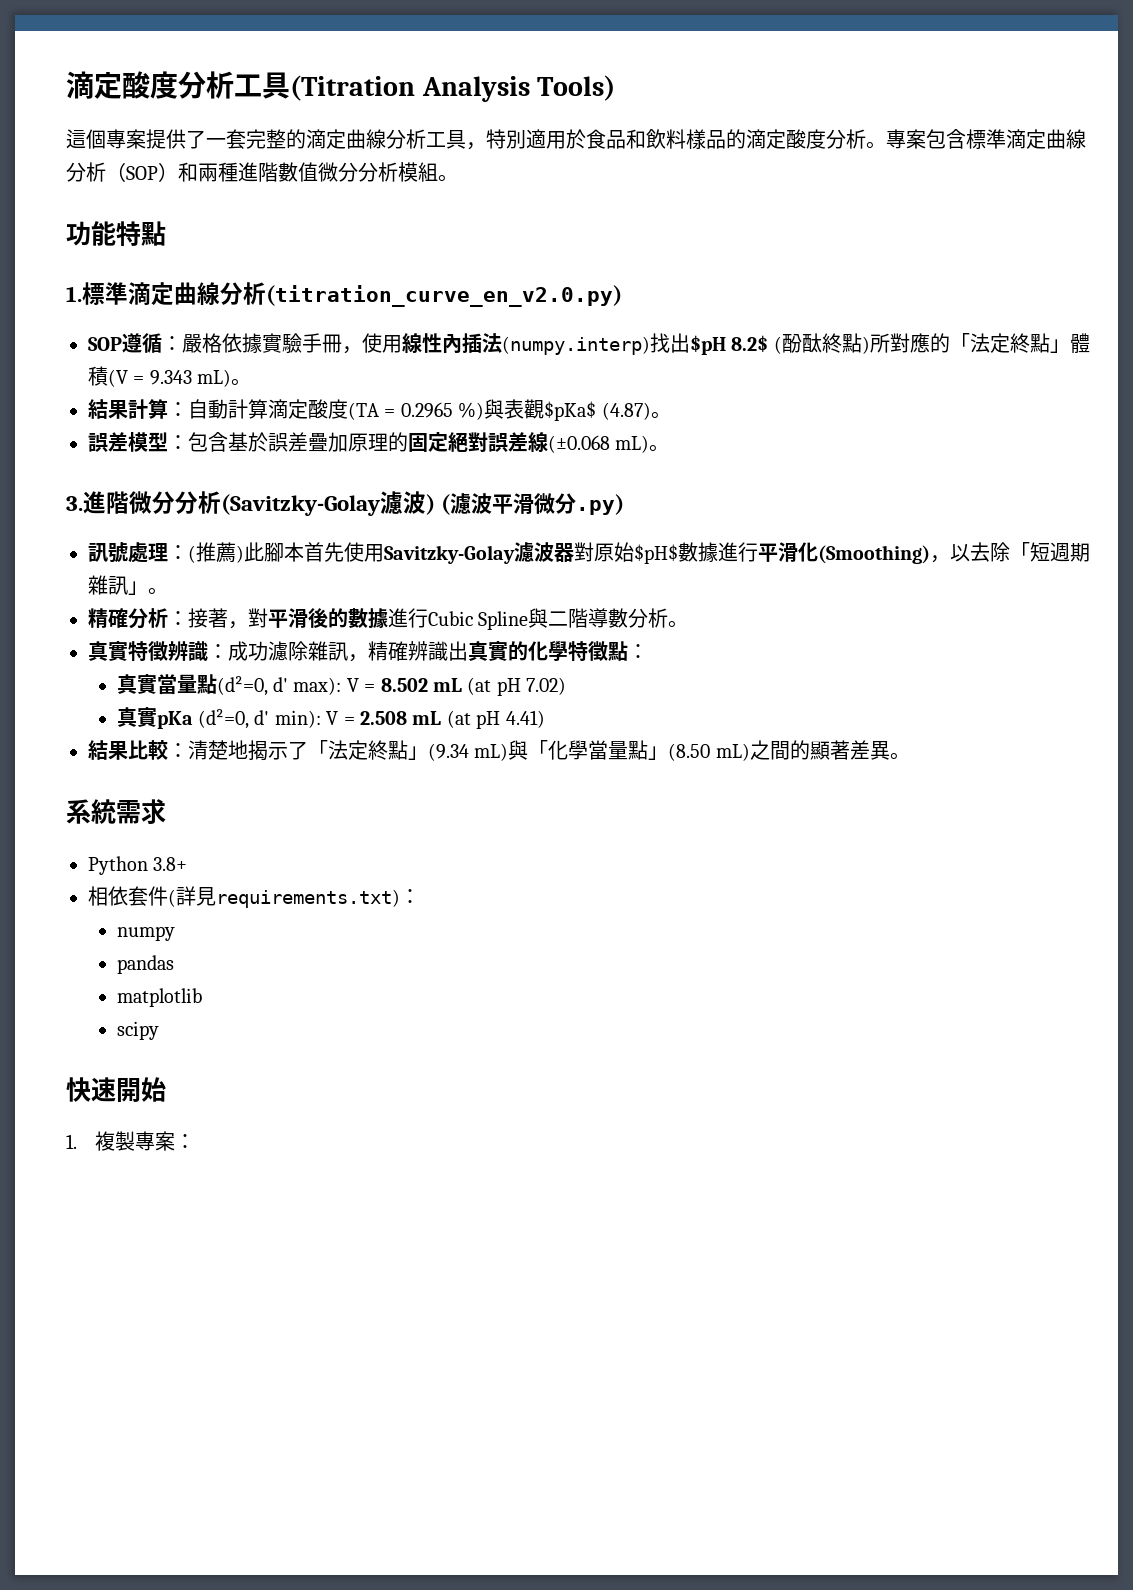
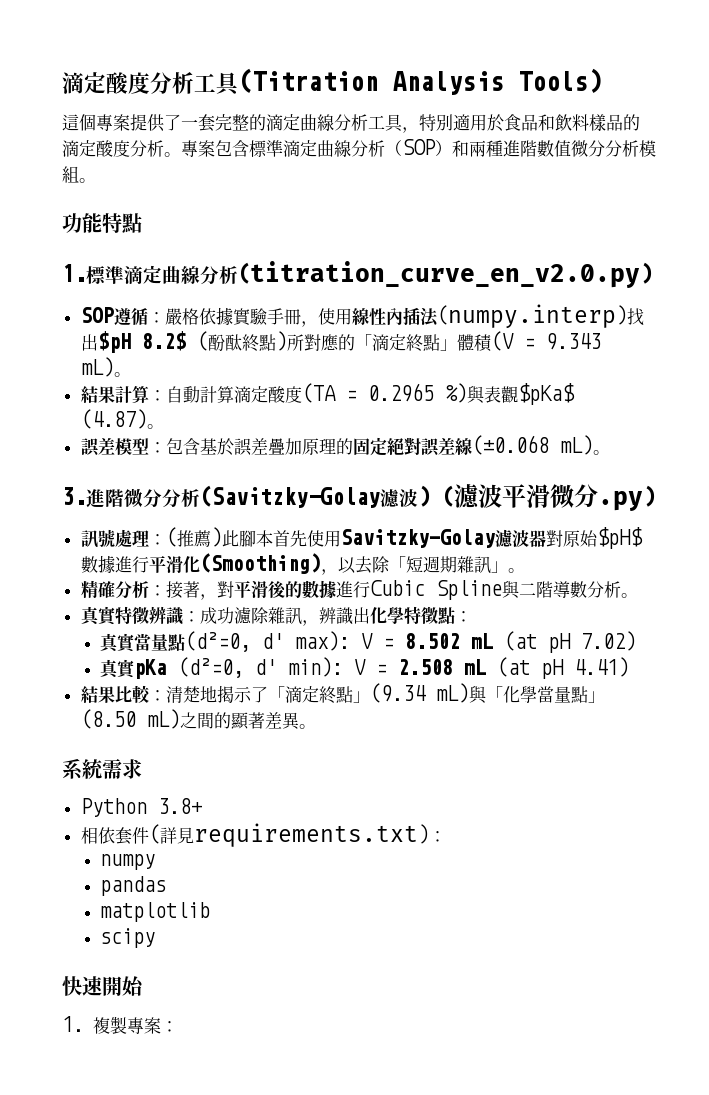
[969,333,990,353] 法 -> [371,334,389,351] 滴
[368,641,528,661] 精確辨識出真實的 -> [318,607,370,625] 辨識出
[328,740,348,760] 法 -> [284,686,302,703] 滴

